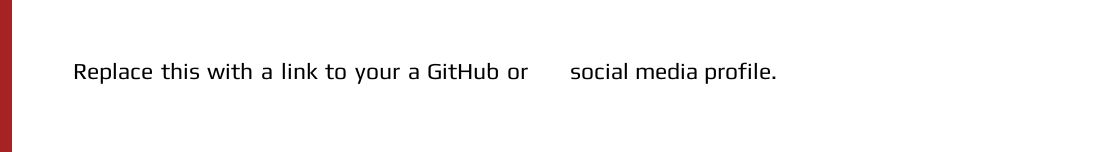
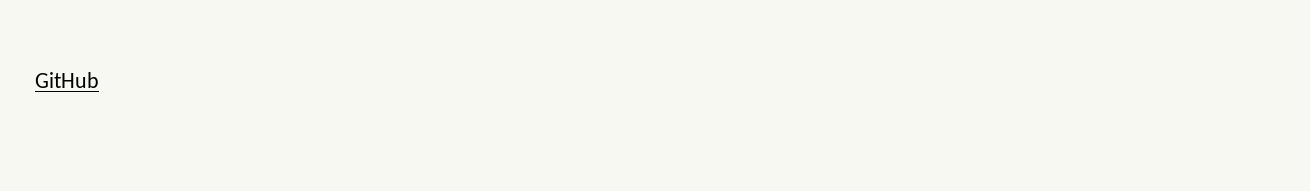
[73,62,778,84] Replace this with a link to your a GitHub or social media profile. -> [35,72,99,88] GitHub

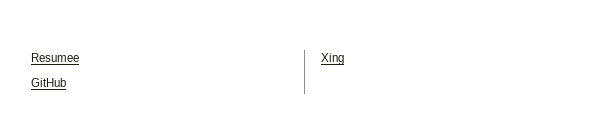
(35, 80) none -> [31,53,79,62] Resumee //
(99, 80) none -> [321,53,344,65] // Xing

